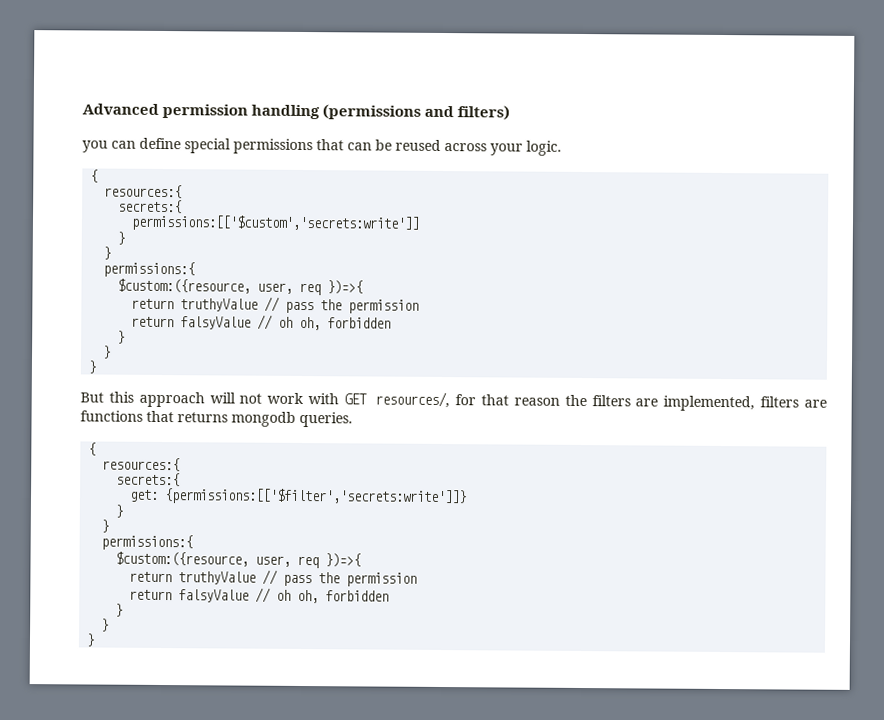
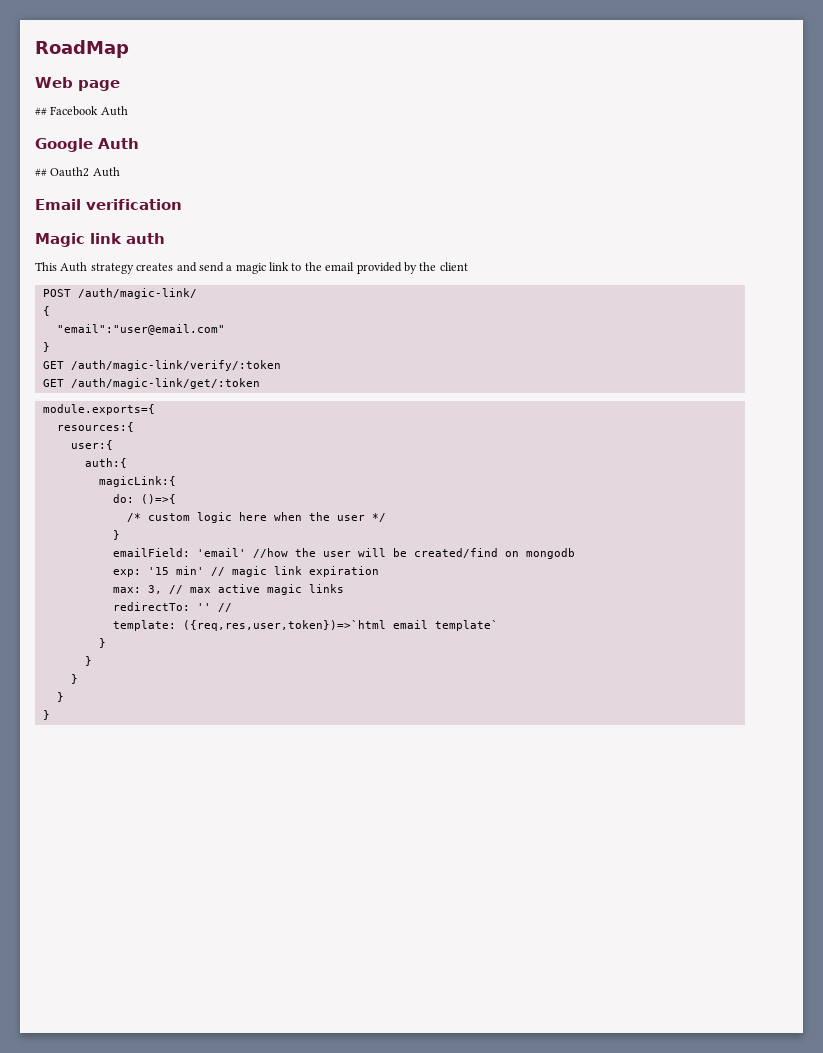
[82,103,511,121] [82,137,562,156] [90,169,99,183] [104,184,183,199] [118,199,183,214] [131,214,421,232] [117,231,126,245] [103,246,112,260] [103,261,196,278] [117,278,364,296] [131,296,420,314] [131,314,392,331] [117,330,126,344] [103,345,112,359] [88,360,97,374] [80,391,828,412] [80,410,353,428] [88,442,97,456] [102,457,181,472] [116,472,181,487] [129,488,468,506] [115,504,124,518] [101,519,110,533] [101,534,194,551] [115,551,362,569] [129,569,418,587] [129,587,390,604] Advanced permission handling (permissions and filters) // you can define special permissions that can be reused across your logic. // { // resources:{ // secrets:{ // permissions:[['$custom','secrets:write']] // } // } // permissions:{ // $custom:({resource, user, req })=>{ // return truthyValue // pass the permission // return falsyValue // oh oh, forbidden // } // } // } // But this approach will not work with GET resources/, for that reason the filters are implemented, filters are functions that returns mongodb queries. // { // resources:{ // secrets:{ // get: {permissions:[['$filter','secrets:write']]} // } // } // permissions:{ // $custom:({resource, user, req })=>{ // return truthyValue // pass the permission // return falsyValue // oh oh, forbidden -> [35,40,129,58] [35,77,120,91] [35,106,128,116] [35,138,139,152] [35,167,120,177] [35,199,182,210] [35,233,165,247] [35,262,468,274] [42,288,197,299] [42,306,50,316] [56,324,225,335] [42,342,50,352] [42,360,281,371] [42,378,260,389] [42,404,155,415] [56,422,134,432] [70,440,113,450] [84,458,127,468] [98,476,176,487] [112,494,176,504] [126,512,386,523] [112,530,120,540] [112,548,575,559] [112,566,379,577] [112,584,344,595] [112,602,232,612] [112,620,498,631] [98,638,106,648] [84,656,92,666] RoadMap // Web page // ## Facebook Auth // Google Auth // ## Oauth2 Auth // Email verification // Magic link auth // This Auth strategy creates and send a magic link to the email provided by the client // POST /auth/magic-link/ // { // "email":"user@email.com" // } // GET /auth/magic-link/verify/:token // GET /auth/magic-link/get/:token // module.exports={ // resources:{ // user:{ // auth:{ // magicLink:{ // do: ()=>{ // /* custom logic here when the user */ // } // emailField: 'email' //how the user will be created/find on mongodb // exp: '15 min' // magic link expiration // max: 3, // max active magic links // redirectTo: '' // // template: ({req,res,user,token})=>`html email template` // } // }

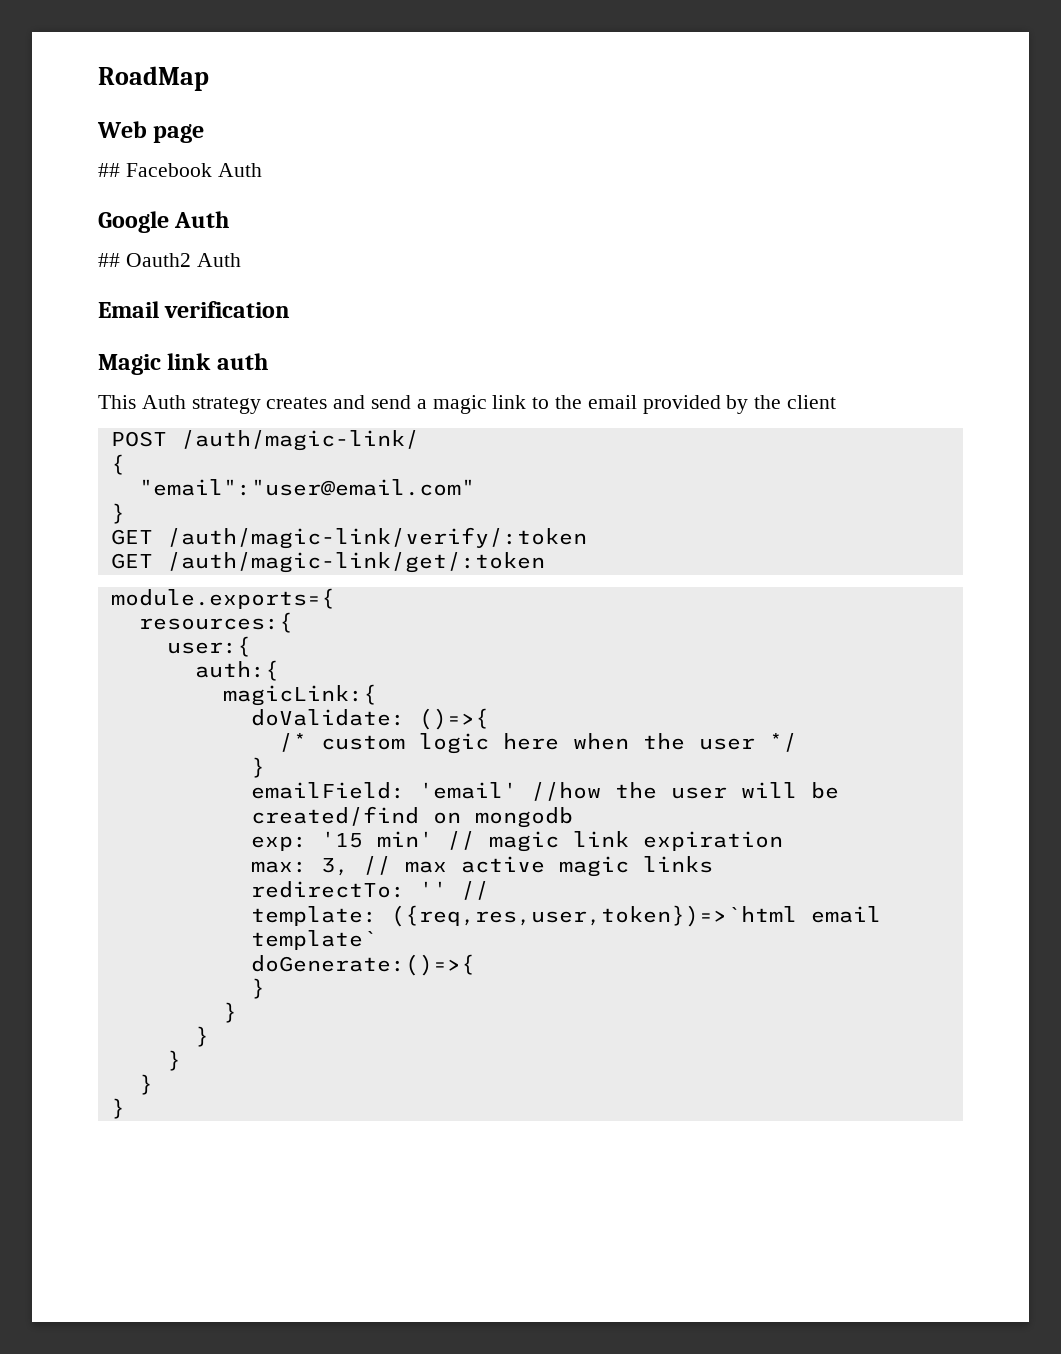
[112,494,134,503] do: -> [250,709,405,726] doValidate:
[98,638,106,648] [84,656,92,666] [70,674,78,684] [56,692,64,702] [42,710,50,720] // } // } // } // } // } -> [250,954,475,976] [250,978,265,999] [222,1002,237,1023] [194,1026,209,1047] [166,1050,181,1071] [138,1074,153,1095] [110,1098,125,1119] // doGenerate:()=>{ // } // } // } // } // } // }

